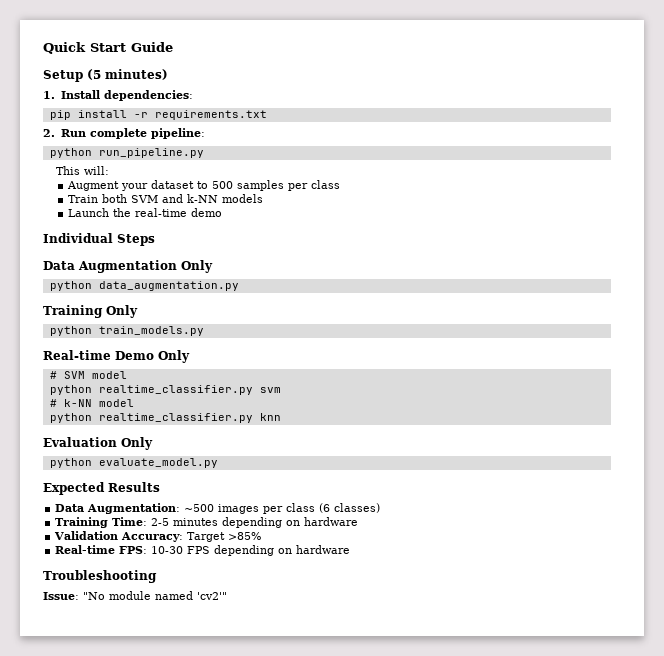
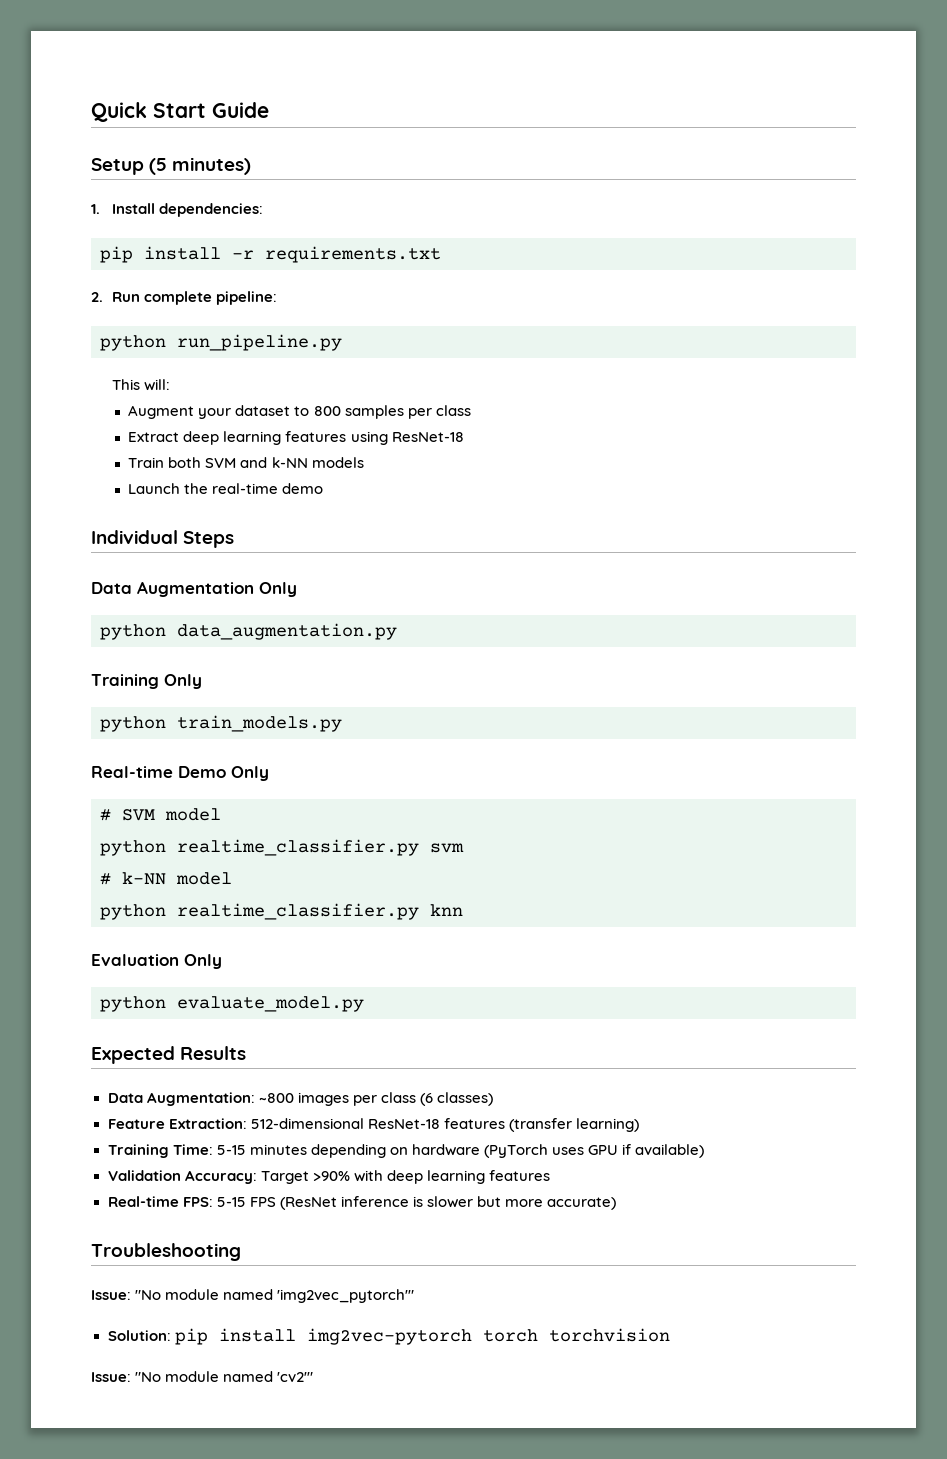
[212,181,234,189] 500 -> [313,406,341,416] 800
(341, 184) none -> [128,431,464,445] // Extract deep learning features using ResNet-18
[184,504,215,512] ~500 -> [258,1093,294,1103] ~800
(381, 508) none -> [107,1118,639,1132] // Feature Extraction: 512-dimensional ResNet-18 features (transfer learning)
[151,518,170,526] 2-5 -> [216,1145,246,1155] 5-15
[54,531,262,542] [55,545,351,556] [43,570,157,583] // Validation Accuracy: Target >85% // Real-time FPS: 10-30 FPS depending on hardware // Troubleshooting -> [483,1144,705,1158] [107,1170,550,1184] [107,1196,616,1210] [91,1243,241,1261] [91,1289,415,1303] [107,1328,670,1345] (PyTorch uses GPU if available) // Validation Accuracy: Target >90% with deep learning features // Real-time FPS: 5-15 FPS (ResNet inference is slower but more accurate) // Troubleshooting // Issue: "No module named 'img2vec_pytorch'" // Solution: pip install img2vec-pytorch torch torchvision

